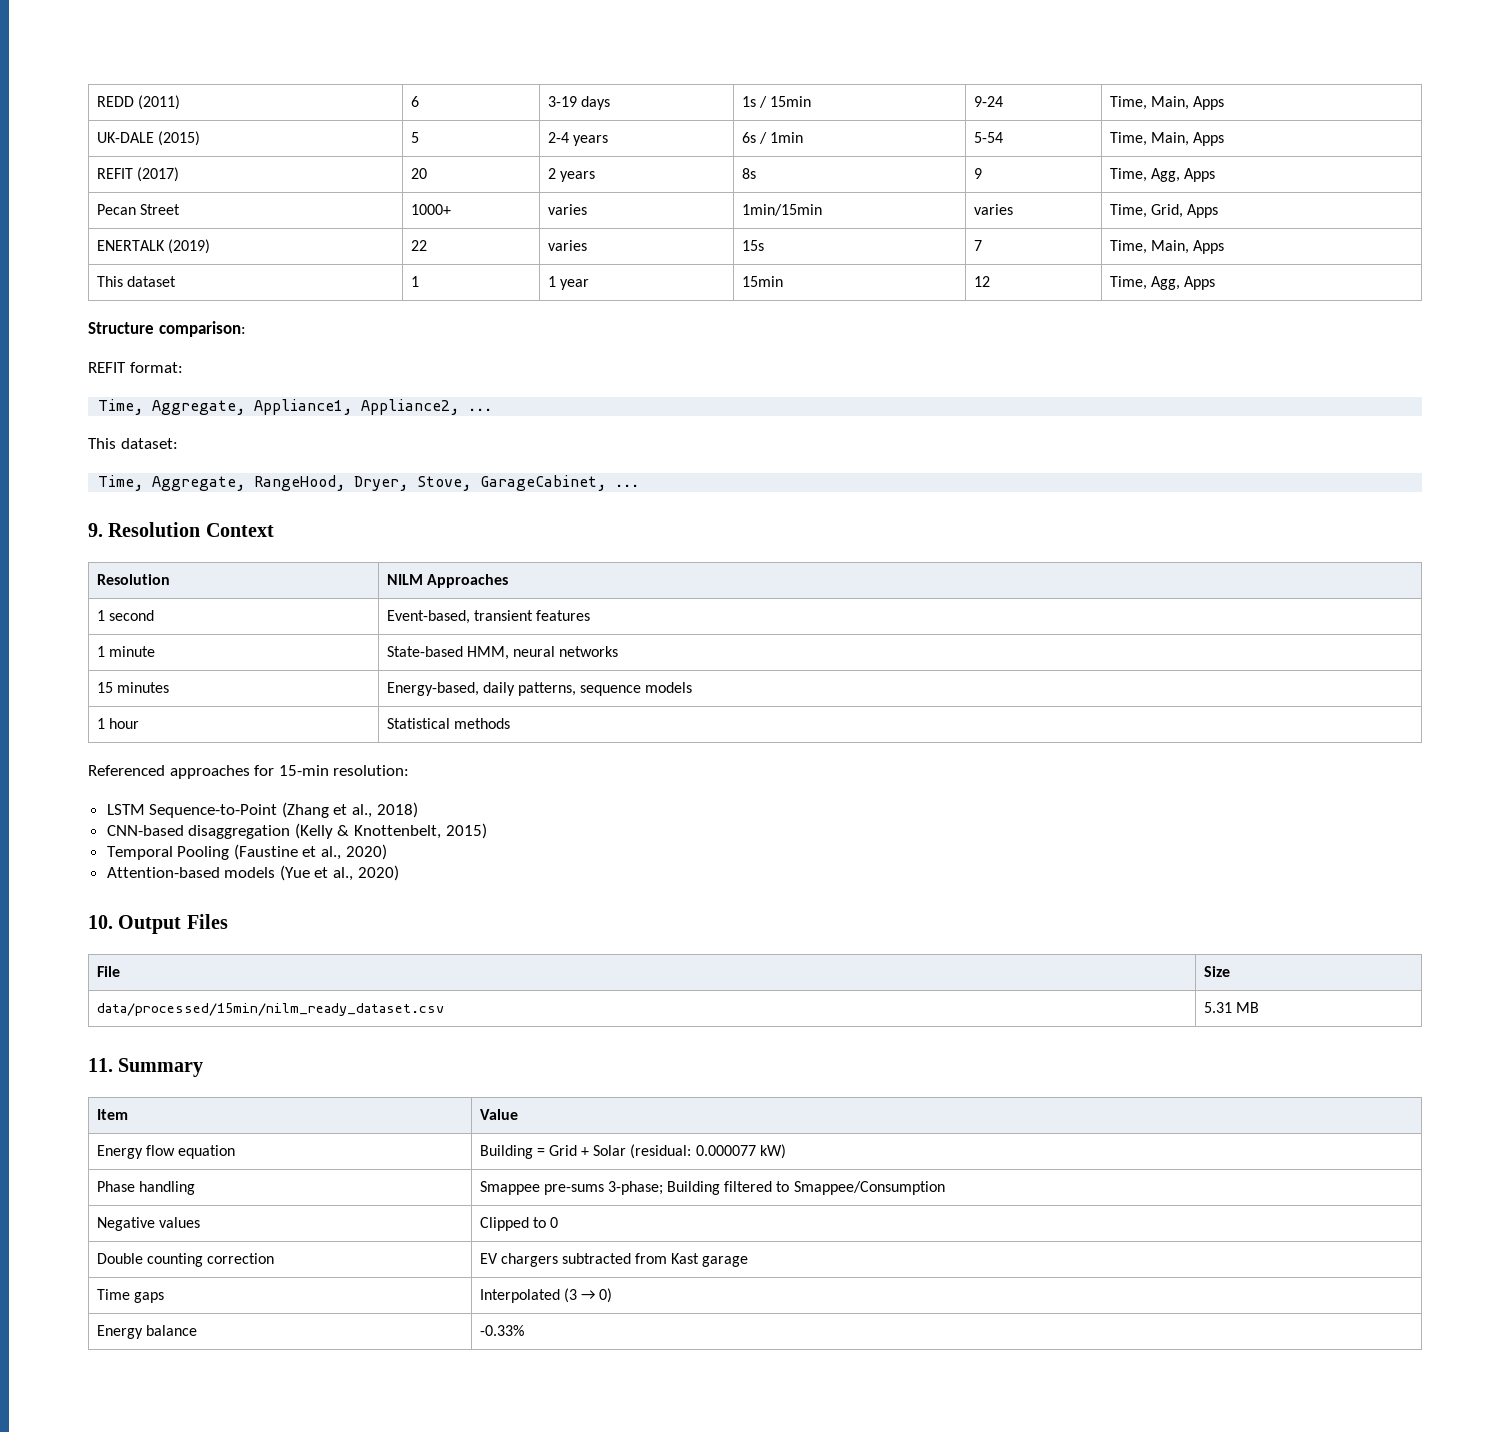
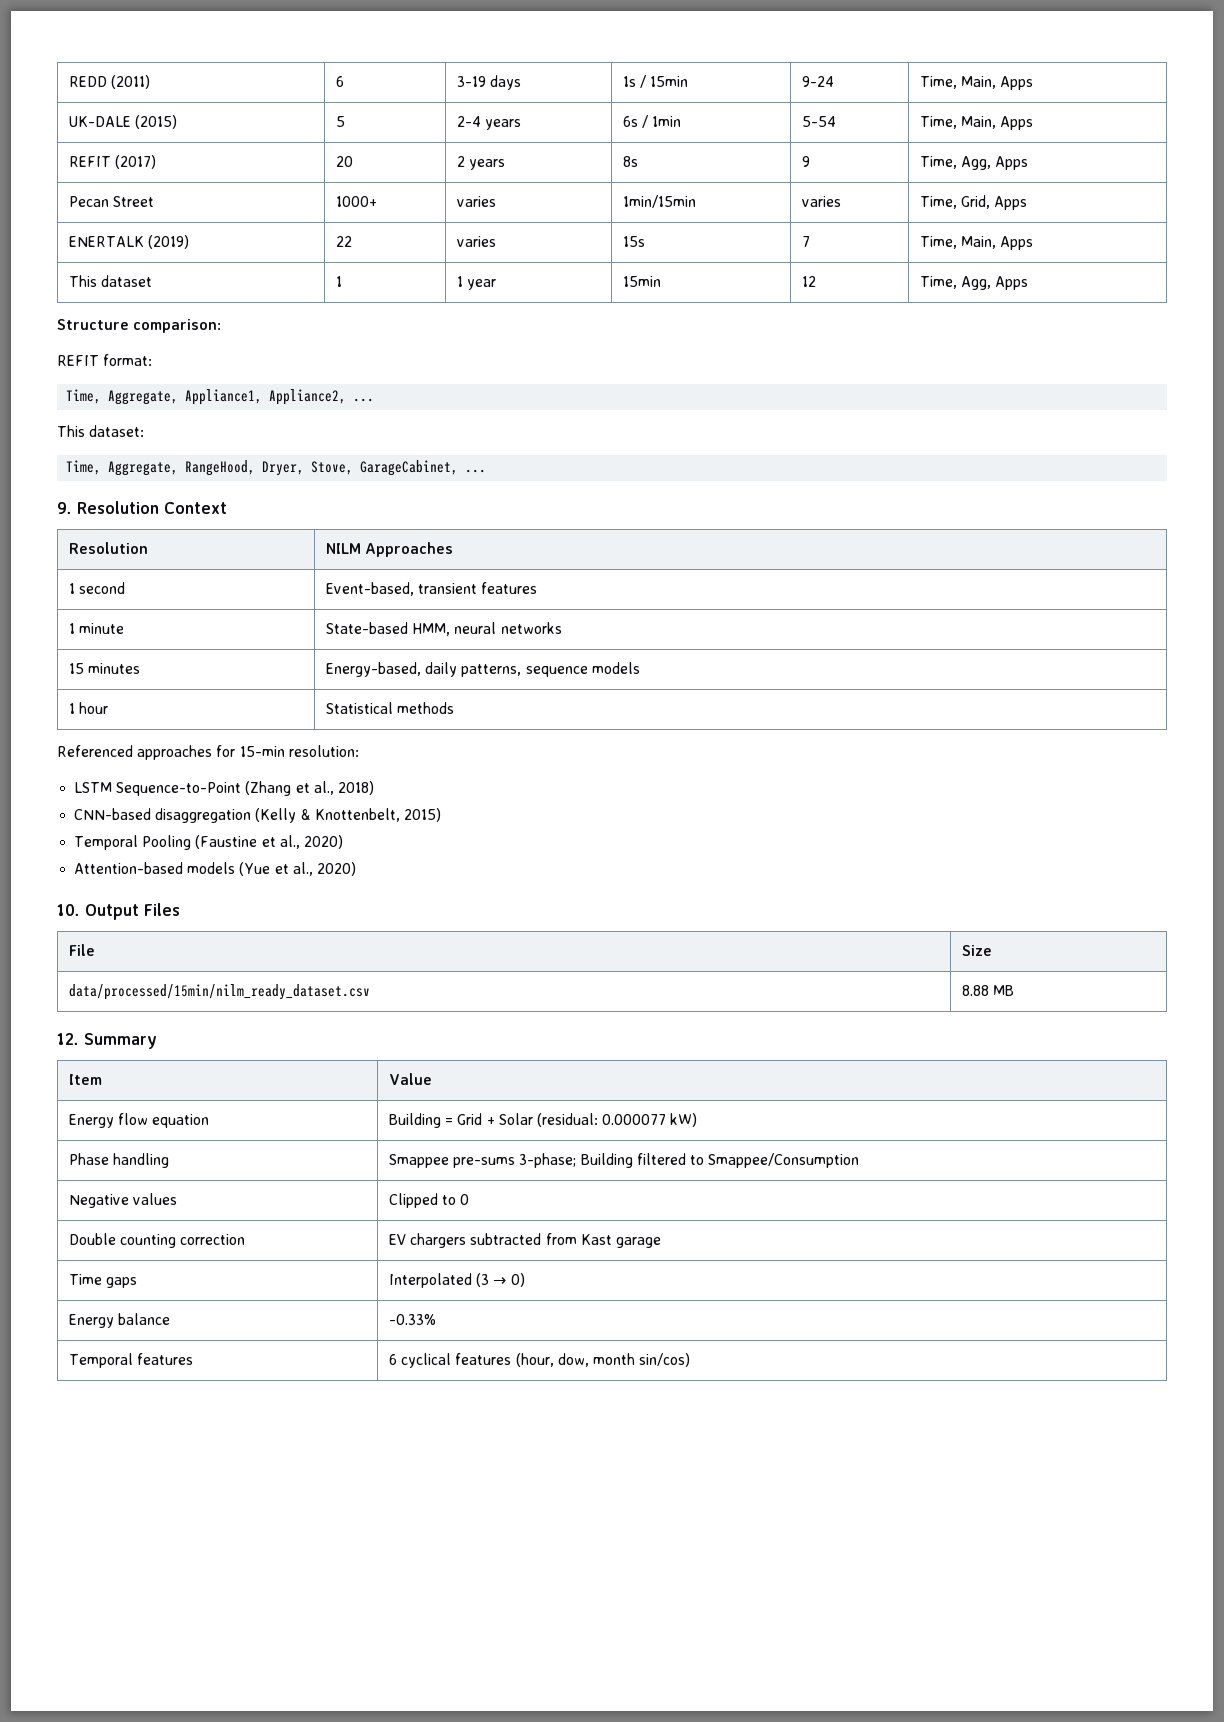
[1203,1002,1232,1013] 5.31 -> [962,985,990,996] 8.88
[88,1058,113,1072] 11. -> [57,1033,79,1045] 12.
(524, 1330) none -> [69,1353,194,1368] [389,1353,691,1368] // Temporal features | 6 cyclical features (hour, dow, month sin/cos)

